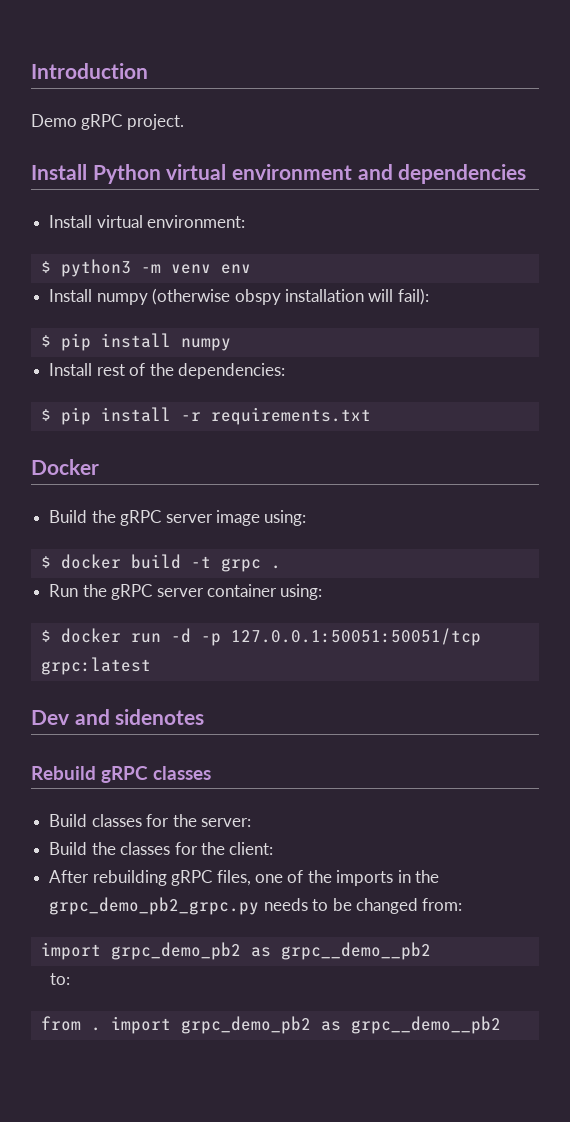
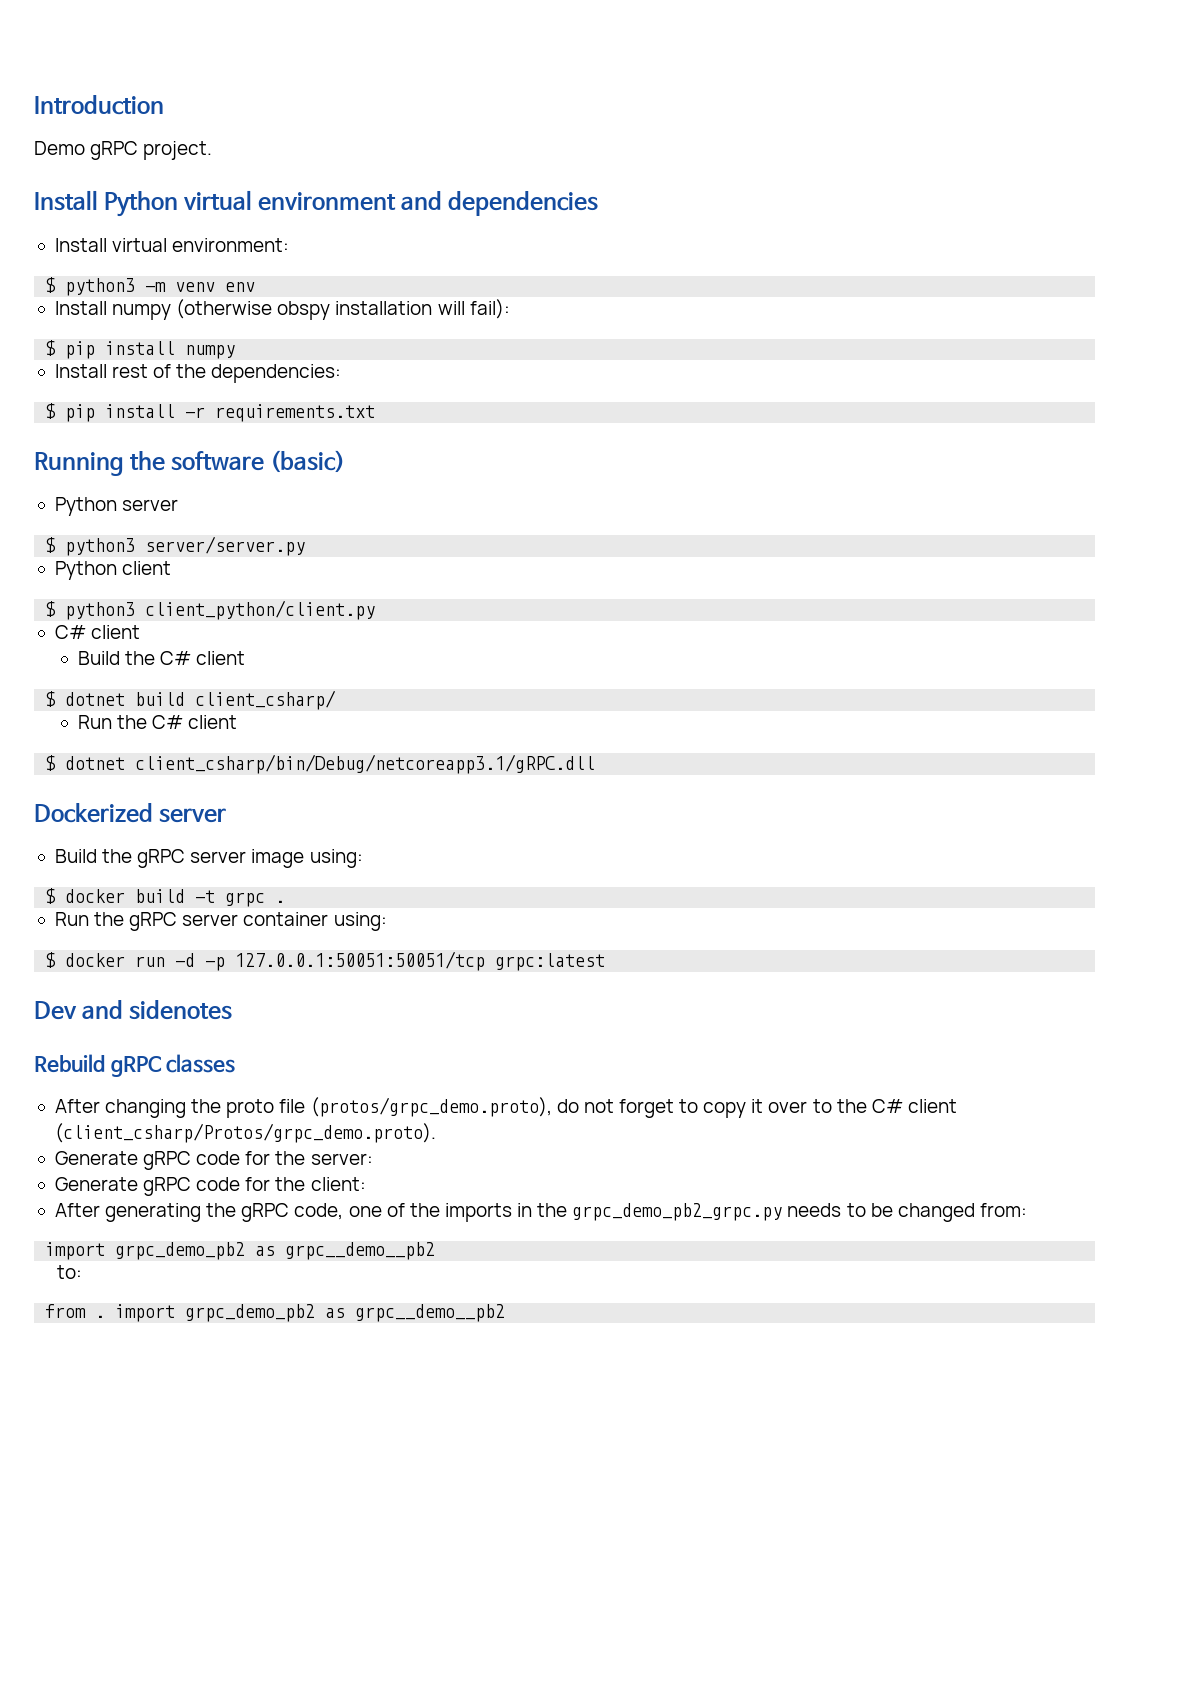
[31,459,99,475] Docker -> [34,450,346,476] [54,497,179,516] [45,536,306,556] [54,561,172,580] [45,600,376,620] [54,625,141,639] [77,651,246,665] [45,690,337,710] [77,715,238,729] [45,754,596,774] [34,803,227,823] Running the software (basic) // Python server // $ python3 server/server.py // Python client // $ python3 client_python/client.py // C# client // Build the C# client // $ dotnet build client_csharp/ // Run the C# client // $ dotnet client_csharp/bin/Debug/netcoreapp3.1/gRPC.dll // Dockerized server
[49,814,142,827] Build classes -> [54,1097,957,1118] [54,1123,436,1143] [54,1151,241,1170] After changing the proto file (protos/grpc_demo.proto), do not forget to copy it over to the C# client (client_csharp/Protos/grpc_demo.proto). // Generate gRPC code
[49,842,171,855] Build the classes -> [54,1177,241,1196] Generate gRPC code
[92,870,251,886] rebuilding gRPC files, -> [105,1203,344,1222] generating the gRPC code,

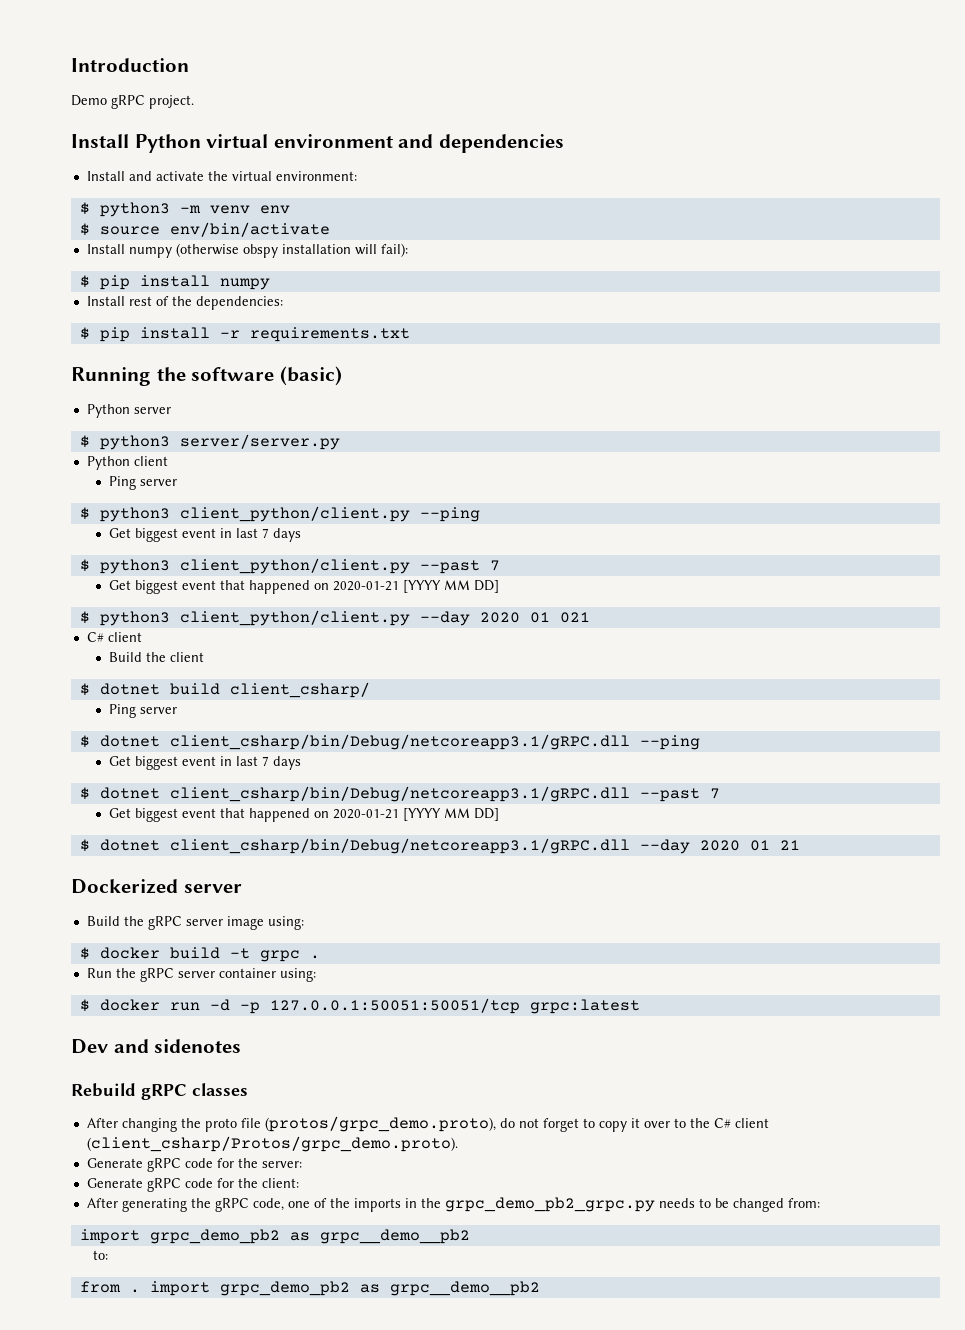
(107, 245) none -> [128,171,228,181] and activate the
(256, 287) none -> [79,222,330,237] // $ source env/bin/activate
[45,600,376,620] // $ python3 client_python/client.py -> [108,476,177,490] [79,506,480,522] [108,528,301,542] [79,558,500,574] [108,580,499,594] [79,610,590,626] // Ping server // $ python3 client_python/client.py --ping // Get biggest event in last 7 days // $ python3 client_python/client.py --past 7 // Get biggest event that happened on 2020-01-21 [YYYY MM DD] // $ python3 client_python/client.py --day 2020 01 021
[160,651,192,665] C# -> (166, 657) none
[77,715,238,729] [45,754,596,774] Run the C# client // $ dotnet client_csharp/bin/Debug/netcoreapp3.1/gRPC.dll -> [108,704,177,718] [79,734,700,750] [108,756,301,770] [79,786,720,802] [108,808,499,822] [79,838,800,854] Ping server // $ dotnet client_csharp/bin/Debug/netcoreapp3.1/gRPC.dll --ping // Get biggest event in last 7 days // $ dotnet client_csharp/bin/Debug/netcoreapp3.1/gRPC.dll --past 7 // Get biggest event that happened on 2020-01-21 [YYYY MM DD] // $ dotnet client_csharp/bin/Debug/netcoreapp3.1/gRPC.dll --day 2020 01 21

